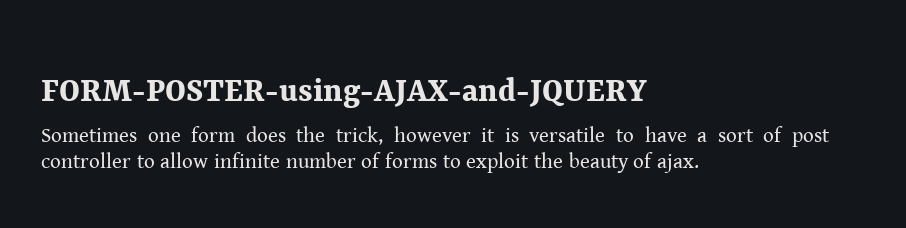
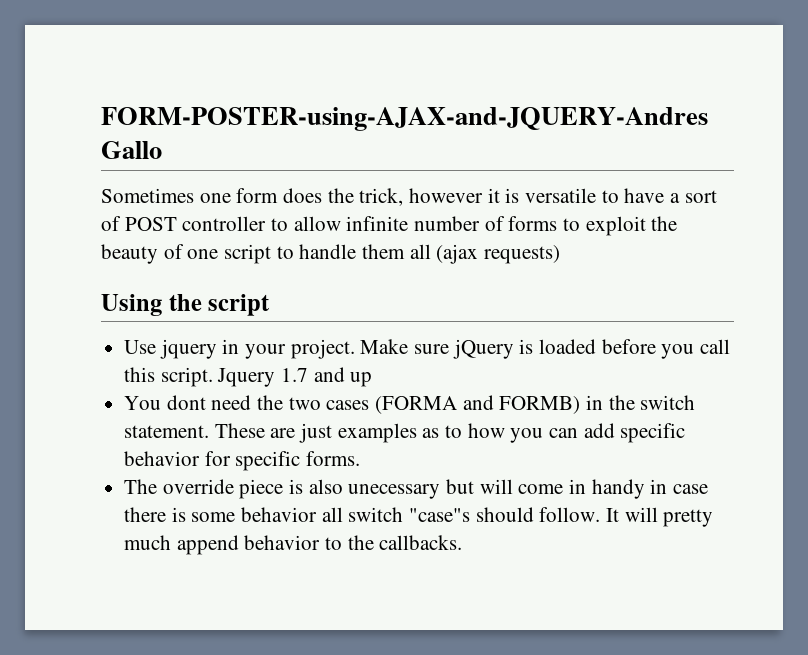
[41,77,647,108] FORM-POSTER-using-AJAX-and-JQUERY -> [101,107,708,131] [101,141,162,159] FORM-POSTER-using-AJAX-and-JQUERY-Andres Gallo
[792,129,831,147] post -> [124,217,177,231] POST
[657,154,700,173] ajax. -> [187,244,561,264] [101,294,271,316] [124,339,731,359] [124,367,373,387] [124,395,696,414] [124,423,686,443] [124,451,361,471] [124,479,709,499] [124,507,714,527] [124,535,463,555] one script to handle them all (ajax requests) // Using the script // Use jquery in your project. Make sure jQuery is loaded before you call this script. Jquery 1.7 and up // You dont need the two cases (FORMA and FORMB) in the switch statement. These are just examples as to how you can add specific behavior for specific forms. // The override piece is also unecessary but will come in handy in case there is some behavior all switch "case"s should follow. It will pretty much append behavior to the callbacks.

